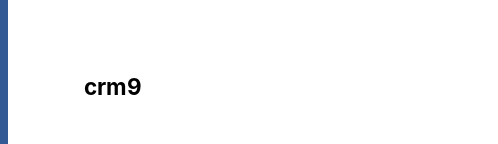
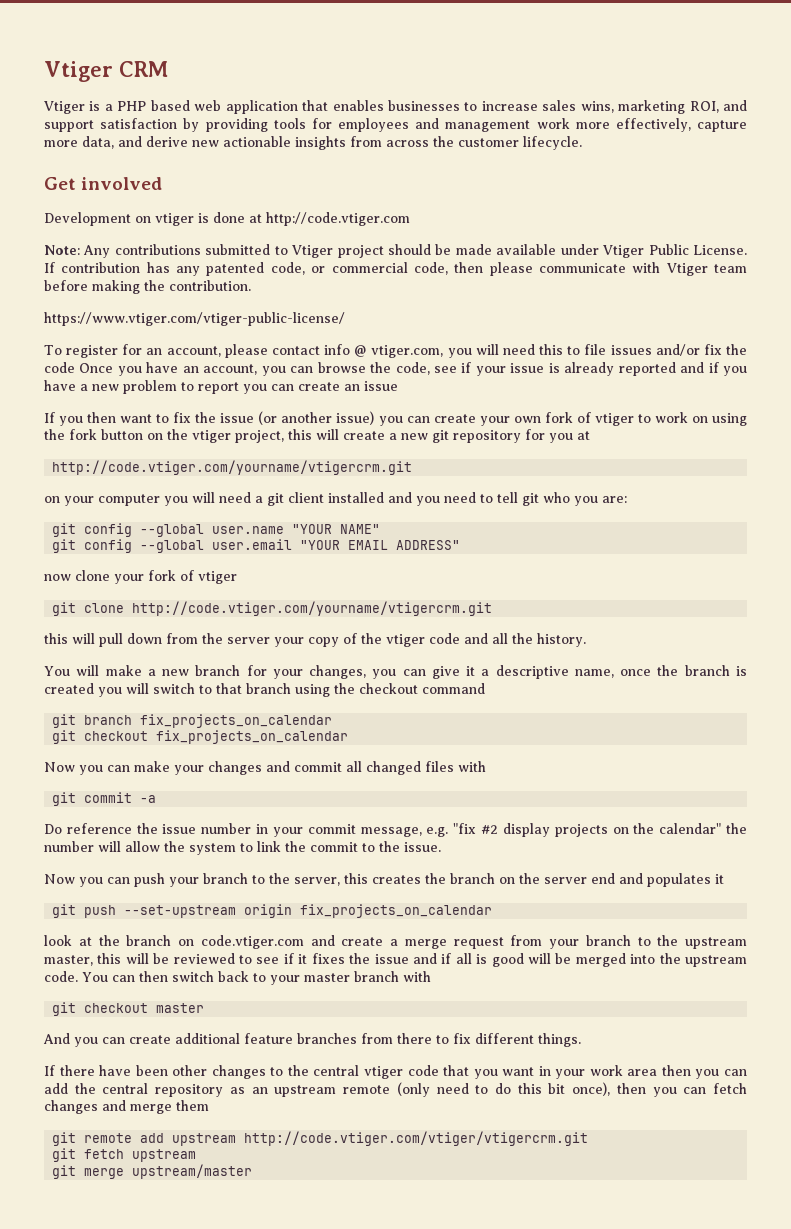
[84,77,142,95] crm9 -> [44,61,168,82] [44,100,747,114] [44,118,747,132] [44,136,582,150] [44,177,163,190] [44,212,410,226] [44,244,748,258] [44,262,747,276] [44,280,251,294] [44,312,345,326] [44,344,747,358] [44,362,748,376] [44,380,398,394] [44,411,747,426] [44,429,590,443] [52,460,413,475] [44,492,627,506] [52,523,381,537] [52,539,461,553] [44,570,237,584] [52,601,493,616] [44,633,586,647] [44,665,747,679] [44,683,485,697] [52,714,333,728] [52,730,349,744] [44,761,486,775] [52,792,157,806] [44,823,748,837] [44,841,441,855] [44,873,724,887] [52,904,493,918] [44,935,747,949] [44,953,748,967] [44,971,431,985] [52,1002,205,1016] [43,1033,581,1047] [44,1065,747,1079] [44,1082,747,1097] [44,1100,209,1114] [52,1131,589,1146] [52,1148,197,1162] [52,1164,253,1179] Vtiger CRM // Vtiger is a PHP based web application that enables businesses to increase sales wins, marketing ROI, and support satisfaction by providing tools for employees and management work more effectively, capture more data, and derive new actionable insights from across the customer lifecycle. // Get involved // Development on vtiger is done at http://code.vtiger.com // Note: Any contributions submitted to Vtiger project should be made available under Vtiger Public License. If contribution has any patented code, or commercial code, then please communicate with Vtiger team before making the contribution. // https://www.vtiger.com/vtiger-public-license/ // To register for an account, please contact info @ vtiger.com, you will need this to file issues and/or fix the code Once you have an account, you can browse the code, see if your issue is already reported and if you have a new problem to report you can create an issue // If you then want to fix the issue (or another issue) you can create your own fork of vtiger to work on using the fork button on the vtiger project, this will create a new git repository for you at // http://code.vtiger.com/yourname/vtigercrm.git // on your computer you will need a git client installed and you need to tell git who you are: // git config --global user.name "YOUR NAME" // git config --global user.email "YOUR EMAIL ADDRESS" // now clone your fork of vtiger // git clone http://code.vtiger.com/yourname/vtigercrm.git // this will pull down from the server your copy of the vtiger code and all the history. // You will make a new branch for your changes, you can give it a descriptive name, once the branch is created you will switch to that branch using the checkout command // git branch fix_projects_on_calendar // git checkout fix_projects_on_calendar // Now you can make your changes and commit all changed files with // git commit -a // Do reference the issue number in your commit message, e.g. "fix #2 display projects on the calendar" the number will allow the system to link the commit to the issue. // Now you can push your branch to the server, this creates the branch on the server end and populates it // git push --set-upstream origin fix_projects_on_calendar // look at the branch on code.vtiger.com and create a merge request from your branch to the upstream master, this will be reviewed to see if it fixes the issue and if all is good will be merged into the upstream code. You can then switch back to your master branch with // git checkout master // And you can create additional feature branches from there to fix different things. // If there have been other changes to the central vtiger code that you want in your work area then you can add the central repository as an upstream remote (only need to do this bit once), then you can fetch changes and merge them // git remote add upstream http://code.vtiger.com/vtiger/vtigercrm.git // git fetch upstream // git merge upstream/master

